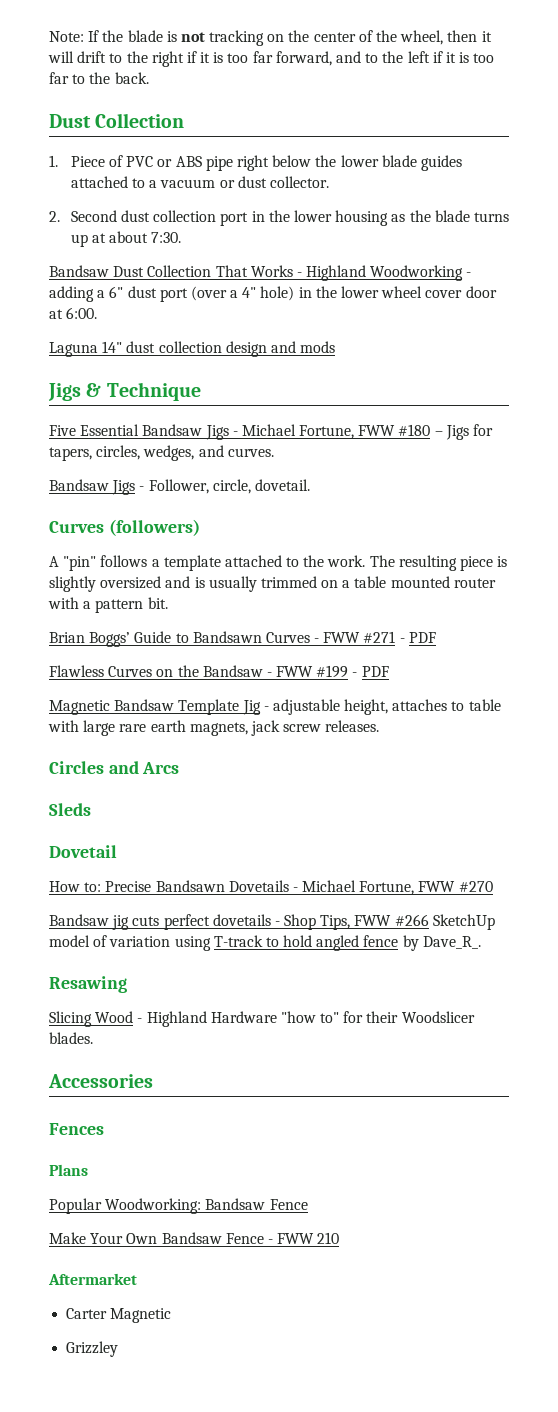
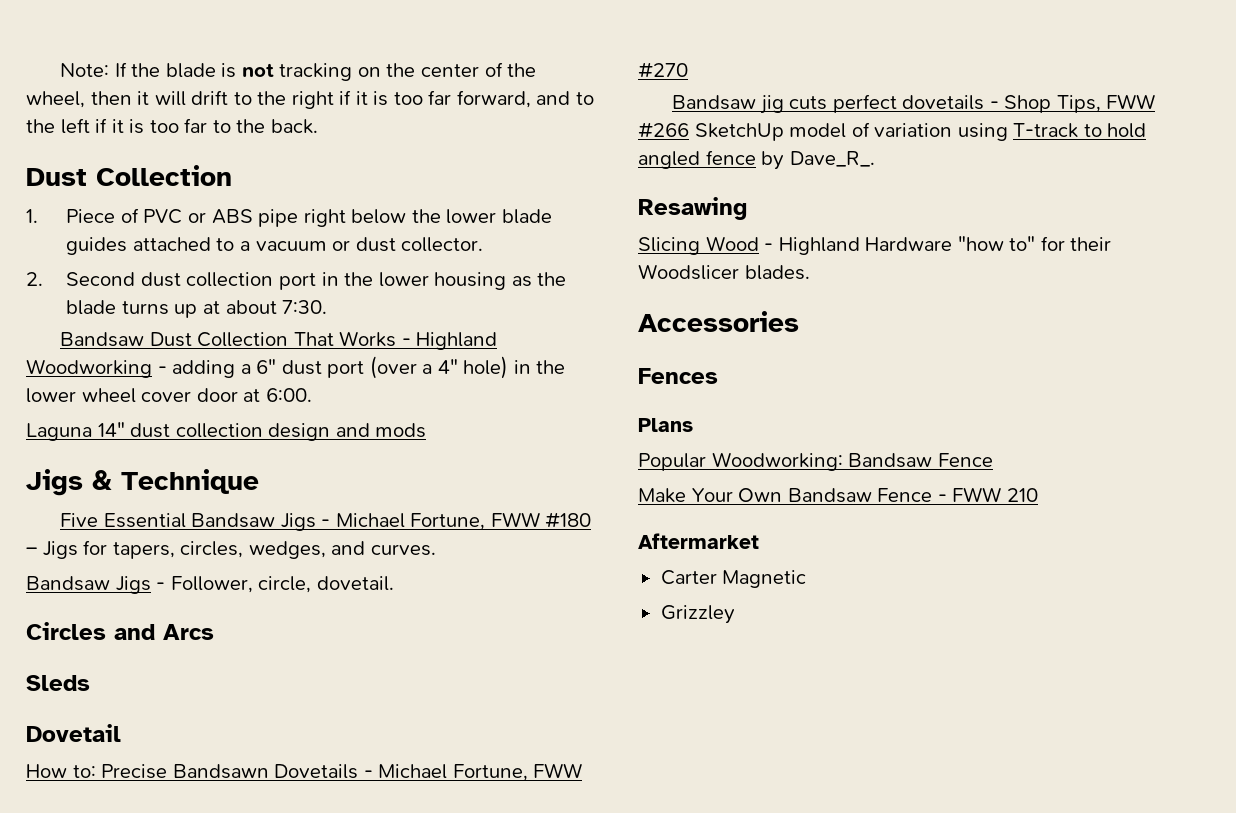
[49,519,200,536] [49,555,508,571] [49,576,496,592] [48,597,168,613] [49,631,436,647] [49,665,389,678] [49,699,501,715] [48,720,380,736] // Curves (followers) // A "pin" follows a template attached to the work. The resulting piece is slightly oversized and is usually trimmed on a table mounted router with a pattern bit. // Brian Boggs’ Guide to Bandsawn Curves - FWW #271 - PDF // Flawless Curves on the Bandsaw - FWW #199 - PDF // Magnetic Bandsaw Template Jig - adjustable height, attaches to table with large rare earth magnets, jack screw releases. -> (394, 583) none

